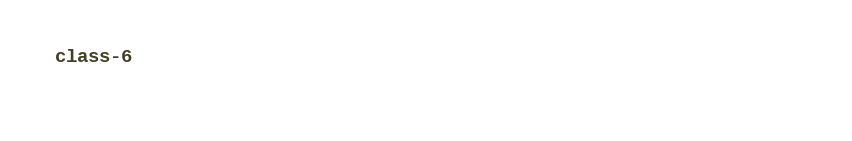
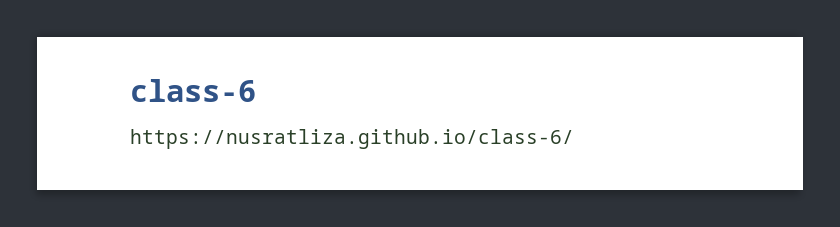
(132, 55) none -> [130,129,574,149] // https://nusratliza.github.io/class-6/

